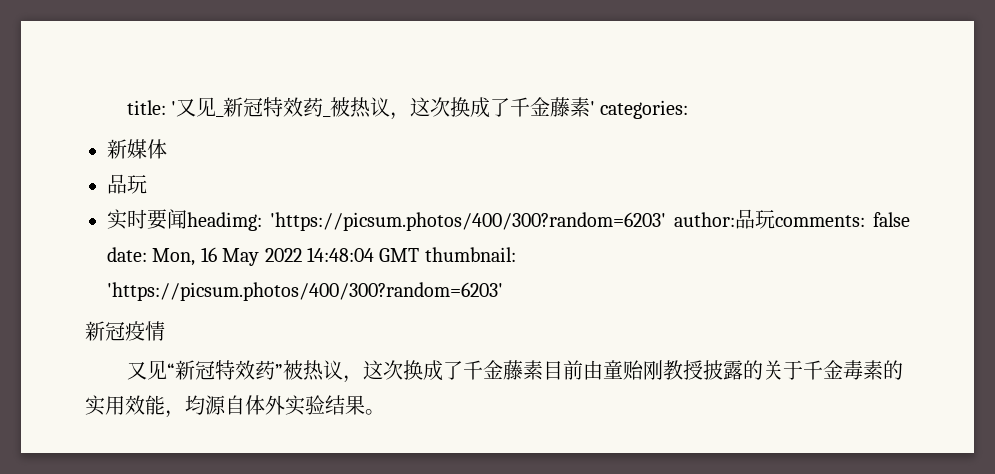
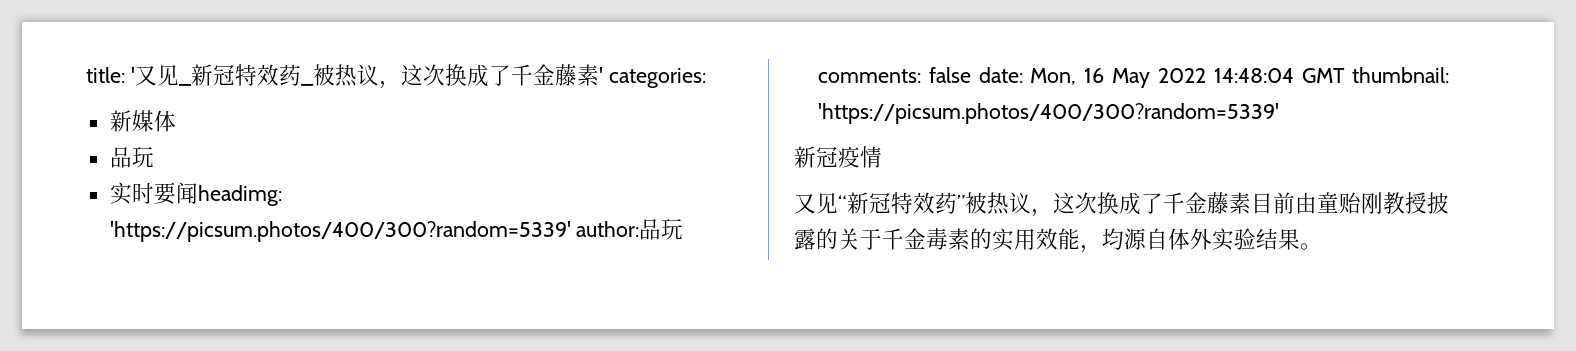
[270,212,666,231] 'https://picsum.photos/400/300?random=6203' -> [109,221,571,242] 'https://picsum.photos/400/300?random=5339'
[107,282,503,301] 'https://picsum.photos/400/300?random=6203' -> [817,103,1279,124] 'https://picsum.photos/400/300?random=5339'

